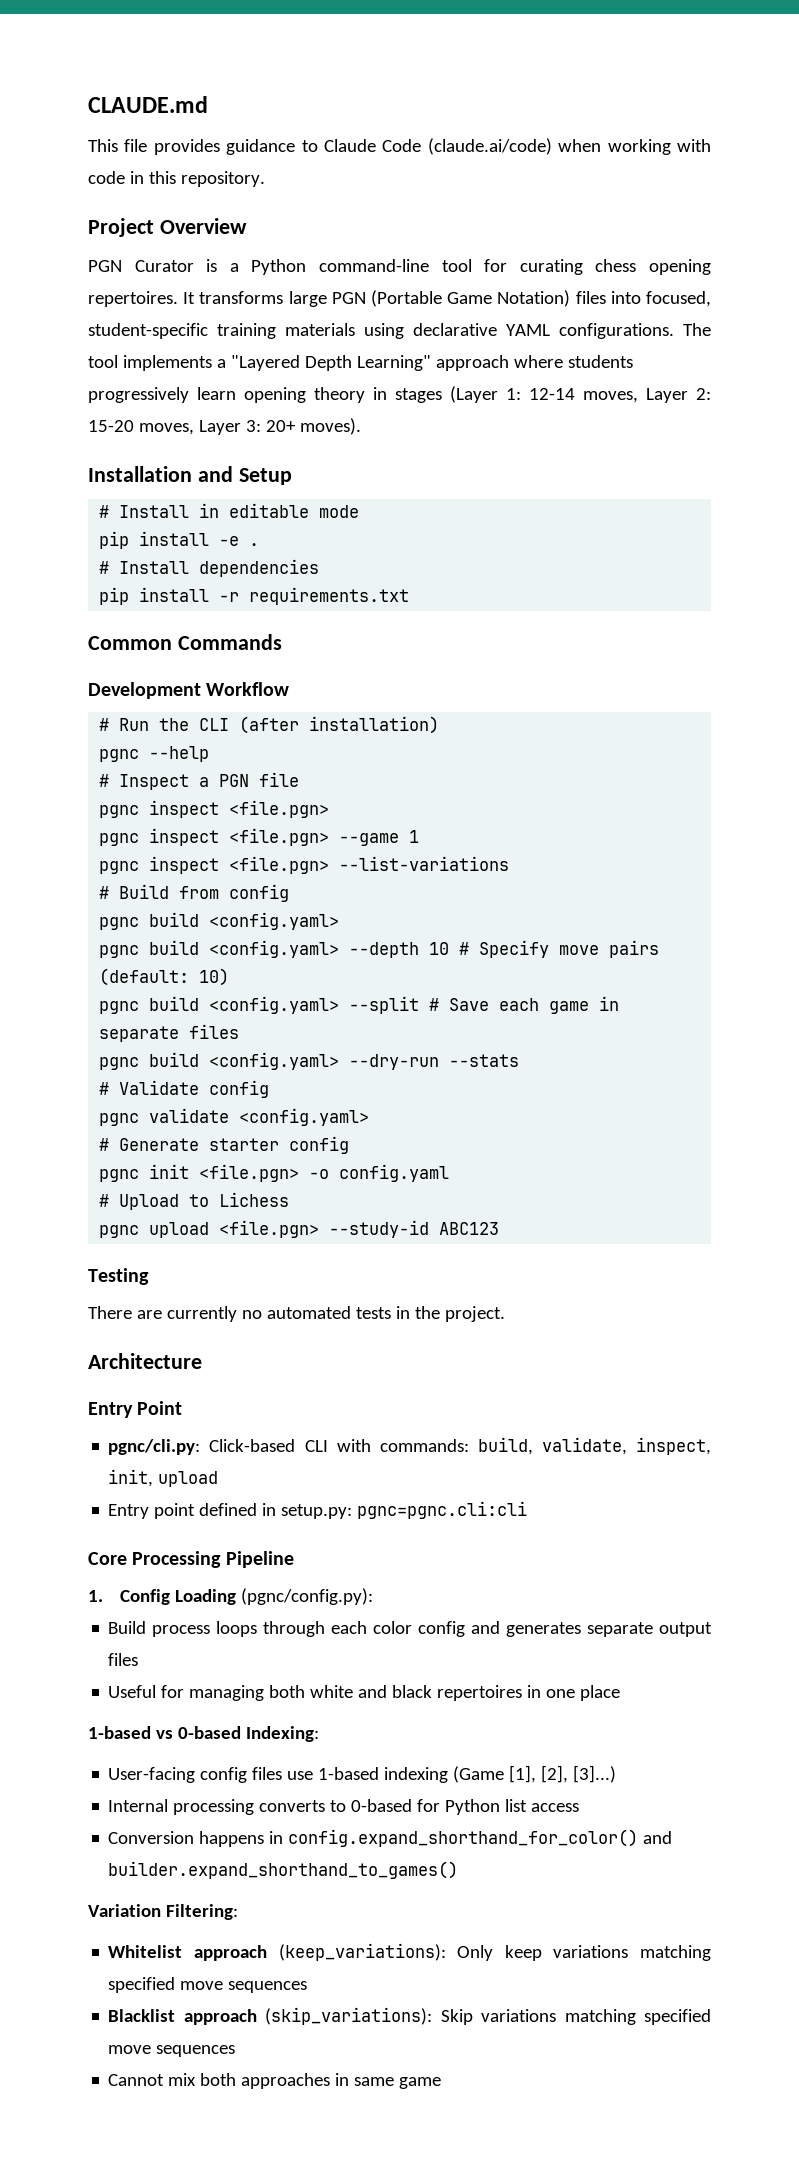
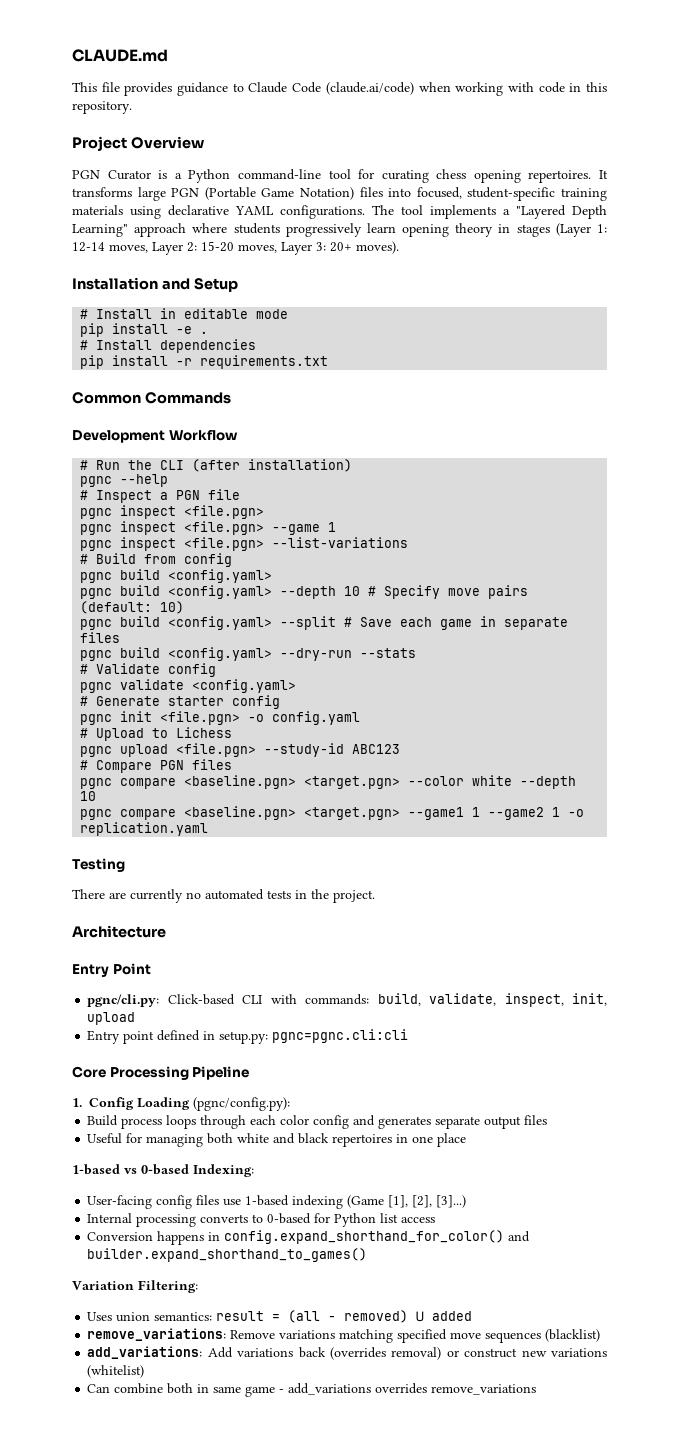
(500, 1228) none -> [80,759,233,773] [80,775,577,789] [80,791,97,801] [80,806,585,820] [80,822,209,836] // # Compare PGN files // pgnc compare <baseline.pgn> <target.pgn> --color white --depth 10 // pgnc compare <baseline.pgn> <target.pgn> --game1 1 --game2 1 -o replication.yaml
[108,1943,711,1961] [108,1977,308,1993] [108,2007,711,2025] [108,2045,236,2057] [108,2073,442,2089] Whitelist approach (keep_variations): Only keep variations matching specified move sequences // Blacklist approach (skip_variations): Skip variations matching specified move sequences // Cannot mix both approaches in same game -> [87,1310,473,1323] [87,1328,601,1343] [87,1346,607,1360] [87,1365,145,1378] [87,1383,537,1397] Uses union semantics: result = (all - removed) ∪ added // remove_variations: Remove variations matching specified move sequences (blacklist) // add_variations: Add variations back (overrides removal) or construct new variations (whitelist) // Can combine both in same game - add_variations overrides remove_variations

